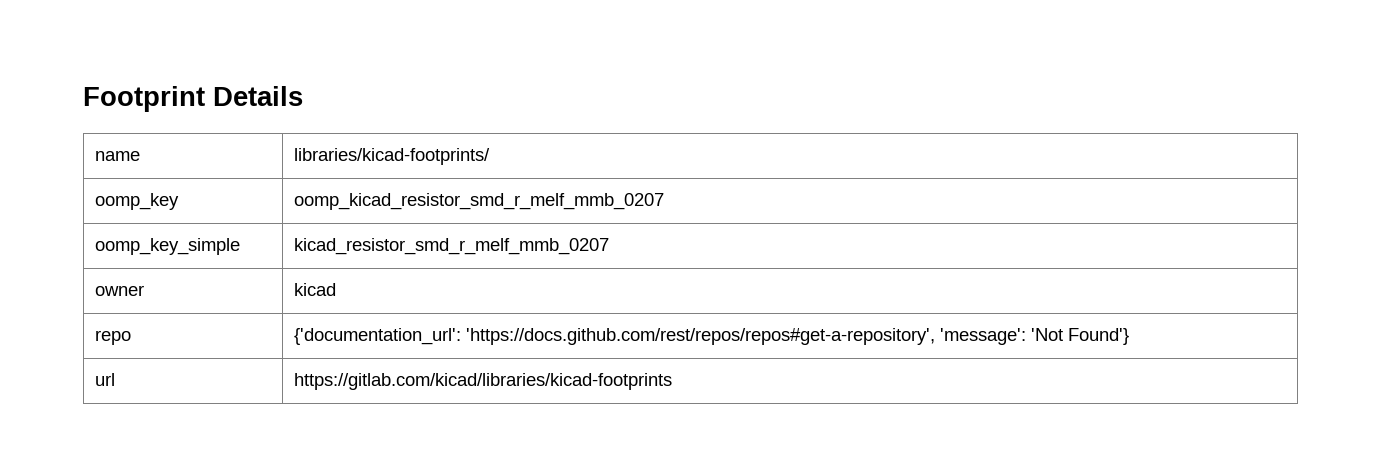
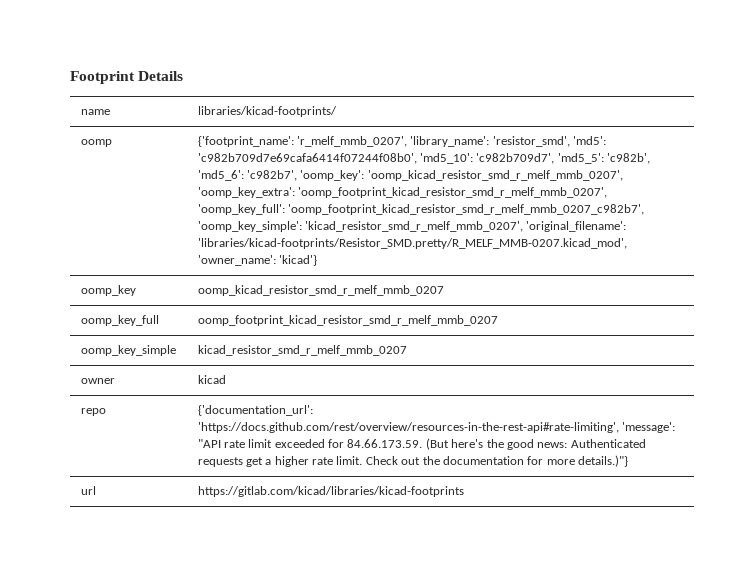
(491, 156) none -> [80,139,112,147] [197,136,607,147] [197,153,651,164] [197,170,623,181] [197,187,607,198] [197,204,644,215] [197,221,627,232] [197,238,627,249] [197,255,317,266] // oomp | {'footprint_name': 'r_melf_mmb_0207', 'library_name': 'resistor_smd', 'md5': 'c982b709d7e69cafa6414f07244f08b0', 'md5_10': 'c982b709d7', 'md5_5': 'c982b', 'md5_6': 'c982b7', 'oomp_key': 'oomp_kicad_resistor_smd_r_melf_mmb_0207', 'oomp_key_extra': 'oomp_footprint_kicad_resistor_smd_r_melf_mmb_0207', 'oomp_key_full': 'oomp_footprint_kicad_resistor_smd_r_melf_mmb_0207_c982b7', 'oomp_key_simple': 'kicad_resistor_smd_r_melf_mmb_0207', 'original_filename': 'libraries/kicad-footprints/Resistor_SMD.pretty/R_MELF_MMB-0207.kicad_mod', 'owner_name': 'kicad'}
(665, 201) none -> [80,315,159,326] [197,315,498,326] // oomp_key_full | oomp_footprint_kicad_resistor_smd_r_melf_mmb_0207
[466,328,1130,345] 'https://docs.github.com/rest/repos/repos#get-a-repository', 'message': 'Not Found'} -> [197,422,675,433] [197,438,646,450] [197,455,629,467] 'https://docs.github.com/rest/overview/resources-in-the-rest-api#rate-limiting', 'message': "API rate limit exceeded for 84.66.173.59. (But here's the good news: Authenticated requests get a higher rate limit. Check out the documentation for more details.)"}

